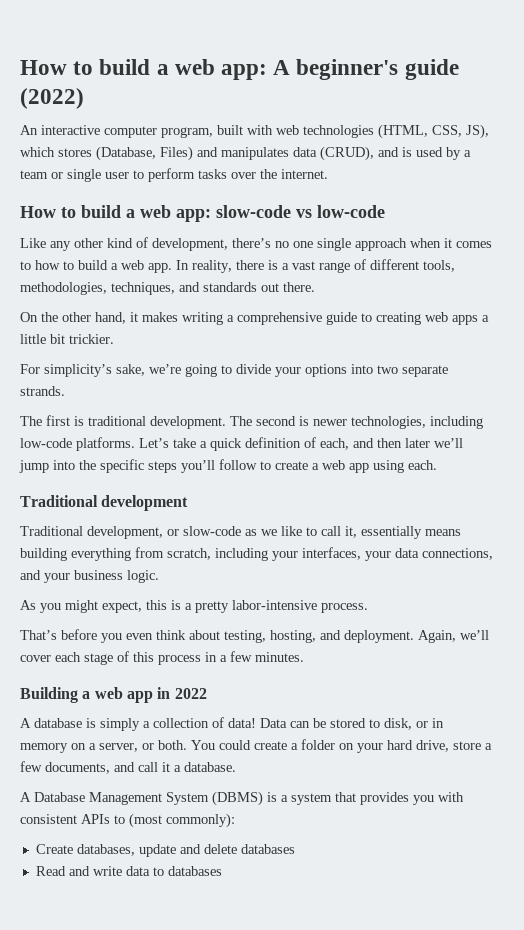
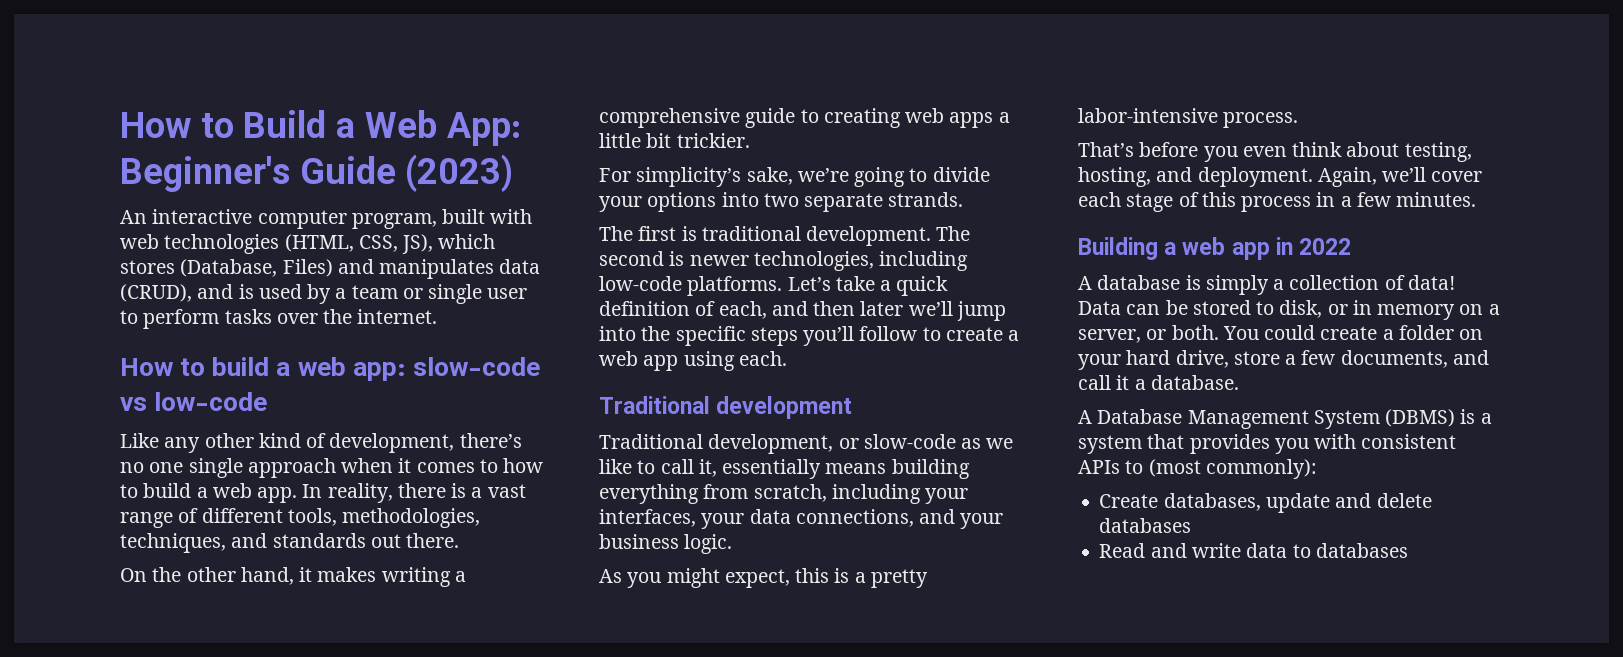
[20,59,459,80] [20,88,84,109] How to build a web app: A beginner's guide (2022) -> [120,110,521,146] [120,154,514,192] How to Build a Web App: Beginner's Guide (2023)

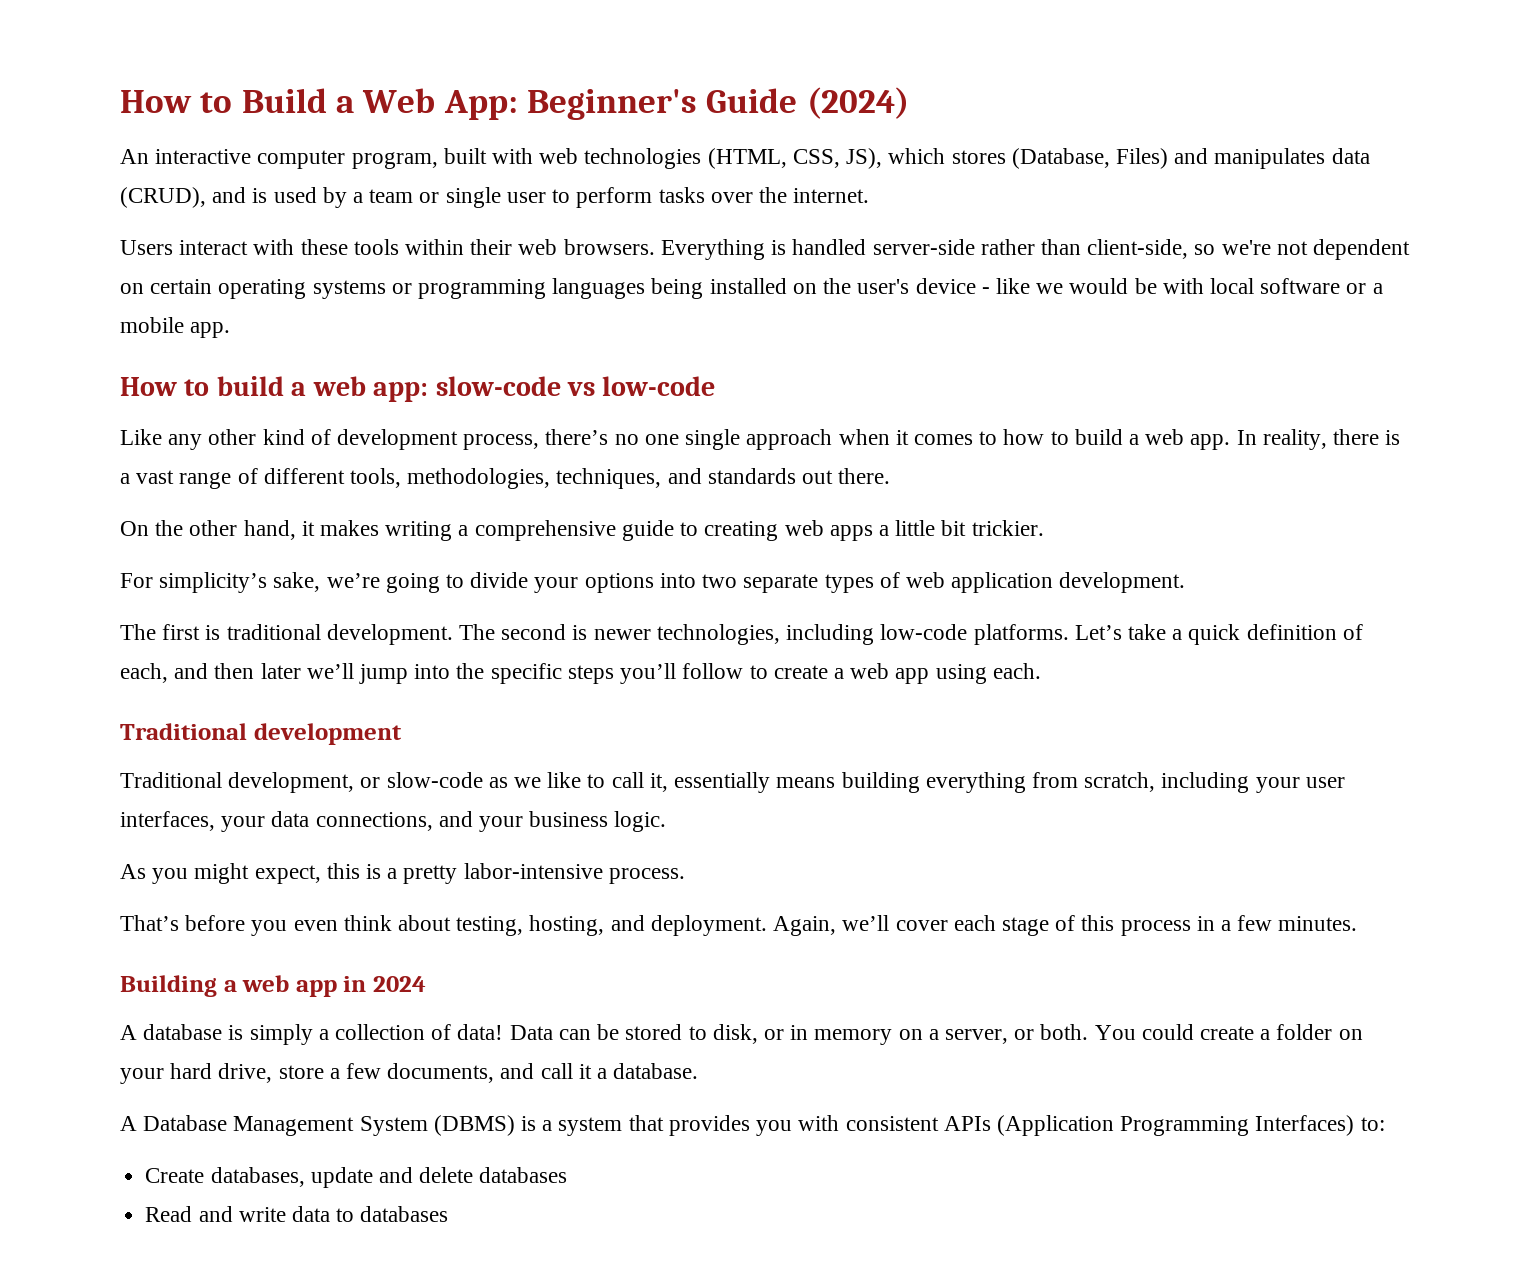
[405,154,514,192] (2023) -> [806,87,909,119] (2024)
(438, 316) none -> [120,239,1410,260] [120,278,1383,299] [120,317,231,338] // Users interact with these tools within their web browsers. Everything is handled server-side rather than client-side, so we're not dependent on certain operating systems or programming languages being installed on the user's device - like we would be with local software or a mobile app.
[329,433,455,453] development, -> [337,429,540,450] development process,
[888,192,964,207] strands. -> [824,572,1186,593] types of web application development.
(969, 496) none -> [1305,777,1345,788] user
[1299,238,1352,255] 2022 -> [373,976,427,992] 2024
[1125,459,1317,479] to (most commonly): -> [996,1115,1385,1136] (Application Programming Interfaces) to:

